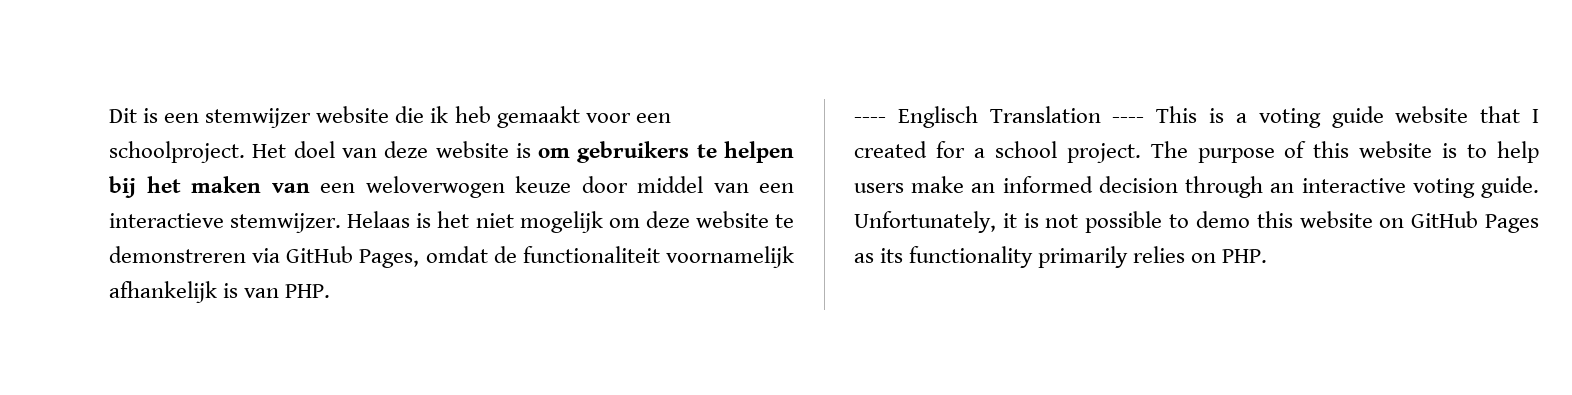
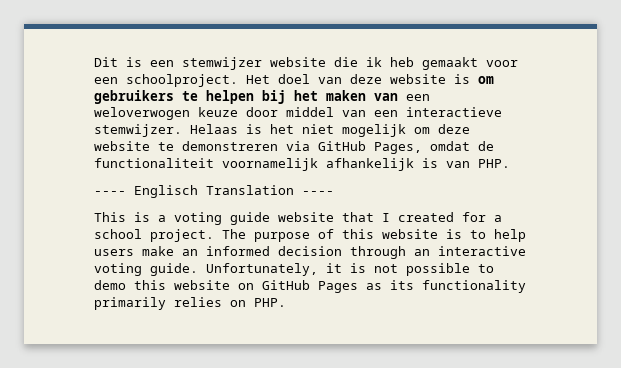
(1145, 120) none -> (334, 193) //

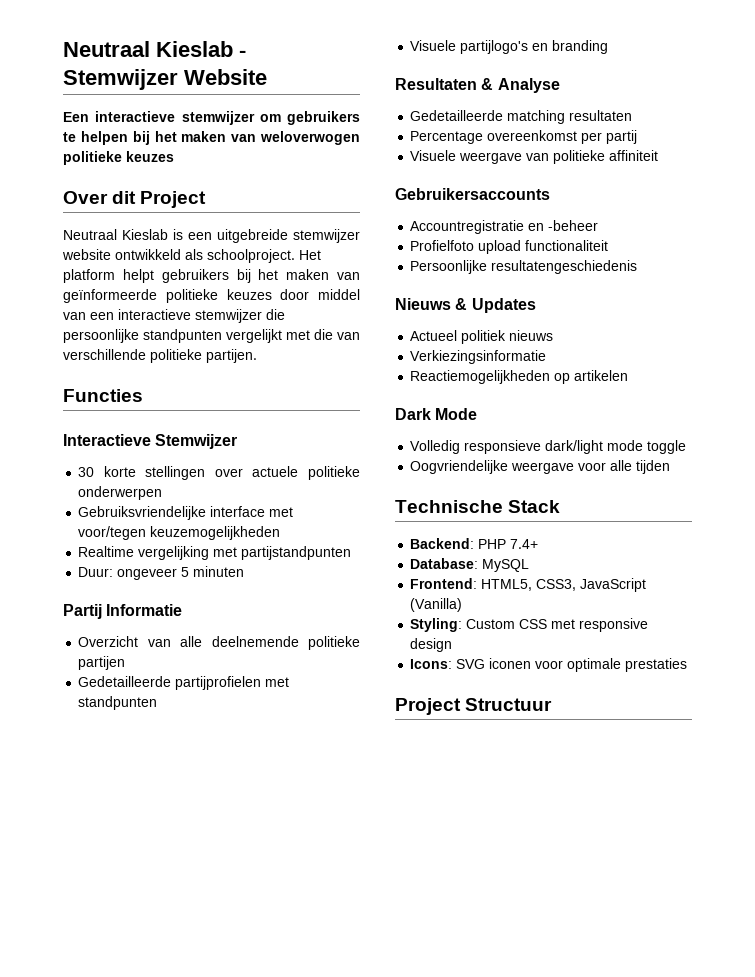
[94,57,518,70] [94,74,470,87] Dit is een stemwijzer website die ik heb gemaakt voor een schoolproject. Het doel van deze website is -> [63,41,246,57] [63,69,267,90] [63,111,255,125] Neutraal Kieslab - Stemwijzer Website // Een interactieve stemwijzer
[406,94,430,101] [94,107,238,120] een weloverwogen keuze -> [260,131,360,145] [63,151,174,165] [63,191,207,208] [63,229,360,243] [62,249,321,263] [63,269,361,283] [63,289,272,303] weloverwogen politieke keuzes // Over dit Project // Neutraal Kieslab is een uitgebreide stemwijzer website ontwikkeld als schoolproject. Het platform helpt gebruikers bij het maken van geïnformeerde politieke keuzes
[94,124,470,137] [94,141,494,154] [94,158,510,171] [94,185,334,198] [94,212,502,225] [94,229,526,242] [94,246,526,259] [94,263,494,276] [94,280,526,293] [94,297,286,310] stemwijzer. Helaas is het niet mogelijk om deze website te demonstreren via GitHub Pages, omdat de functionaliteit voornamelijk afhankelijk is van PHP. // ---- Englisch Translation ---- // This is a voting guide website that I created for a school project. The purpose of this website is to help users make an informed decision through an interactive voting guide. Unfortunately, it is not possible to demo this website on GitHub Pages as its functionality primarily relies on PHP. -> [195,309,285,323] [63,329,360,343] [63,349,257,363] [63,389,143,402] [63,434,238,449] [78,466,361,480] [78,486,163,500] [78,506,294,520] [78,526,281,540] [78,546,352,560] [78,566,245,580] [63,604,183,619] [78,636,360,650] [78,656,126,670] [78,676,290,690] [78,696,158,710] [410,40,609,54] [395,78,560,93] [410,110,633,124] [410,130,638,144] [410,150,659,164] [395,188,550,200] [410,220,599,234] [410,240,609,254] [410,260,638,274] [395,298,536,313] [410,330,554,344] [410,350,547,364] [410,370,629,384] [395,408,478,420] [410,440,687,454] [410,460,671,474] [395,500,561,513] [410,538,539,549] [410,558,530,572] [410,578,647,592] [410,598,463,612] [410,618,649,632] [410,638,453,652] [410,658,688,672] [395,698,553,715] stemwijzer die persoonlijke standpunten vergelijkt met die van verschillende politieke partijen. // Functies // Interactieve Stemwijzer // 30 korte stellingen over actuele politieke onderwerpen // Gebruiksvriendelijke interface met voor/tegen keuzemogelijkheden // Realtime vergelijking met partijstandpunten // Duur: ongeveer 5 minuten // Partij Informatie // Overzicht van alle deelnemende politieke partijen // Gedetailleerde partijprofielen met standpunten // Visuele partijlogo's en branding // Resultaten & Analyse // Gedetailleerde matching resultaten // Percentage overeenkomst per partij // Visuele weergave van politieke affiniteit // Gebruikersaccounts // Accountregistratie en -beheer // Profielfoto upload functionaliteit // Persoonlijke resultatengeschiedenis // Nieuws & Updates // Actueel politiek nieuws // Verkiezingsinformatie // Reactiemogelijkheden op artikelen // Dark Mode // Volledig responsieve dark/light mode toggle // Oogvriendelijke weergave voor alle tijden // Technische Stack // Backend: PHP 7.4+ // Database: MySQL // Frontend: HTML5, CSS3, JavaScript (Vanilla) // Styling: Custom CSS met responsive design // Icons: SVG iconen voor optimale prestaties // Project Structuur

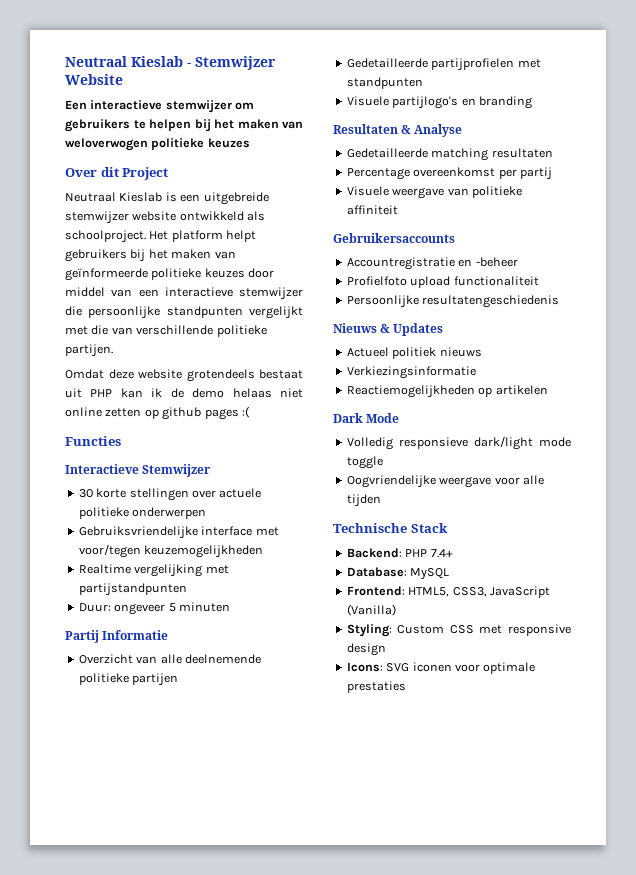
(257, 356) none -> [65,369,303,382] [65,388,303,398] [65,406,250,420] // Omdat deze website grotendeels bestaat uit PHP kan ik de demo helaas niet online zetten op github pages :(
[395,698,553,715] // Project Structuur -> (406, 687) none

